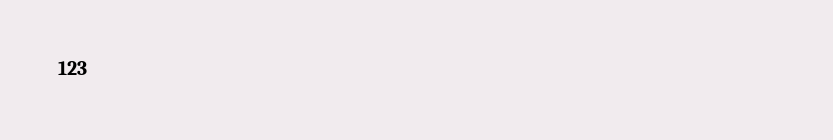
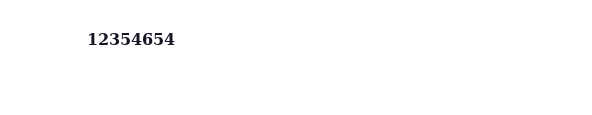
[58,61,87,75] 123 -> [87,33,175,45] 12354654

